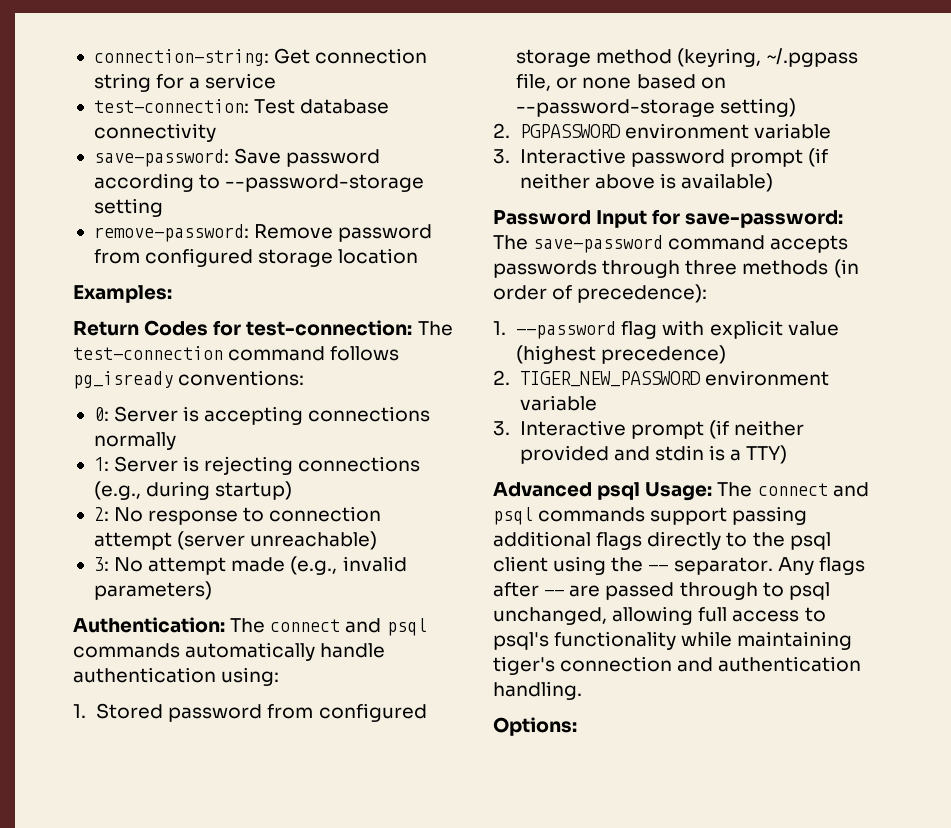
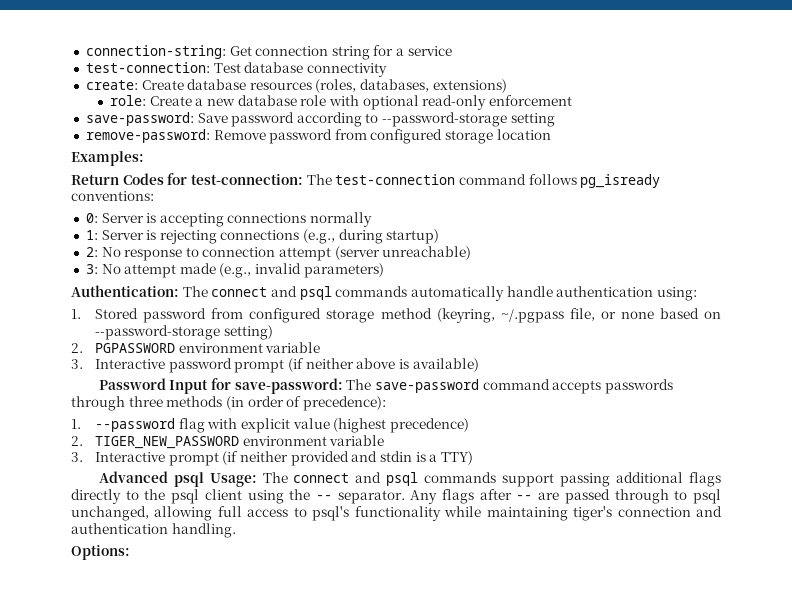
(216, 132) none -> [85,79,507,93] [110,95,572,110] // create: Create database resources (roles, databases, extensions) // role: Create a new database role with optional read-only enforcement

